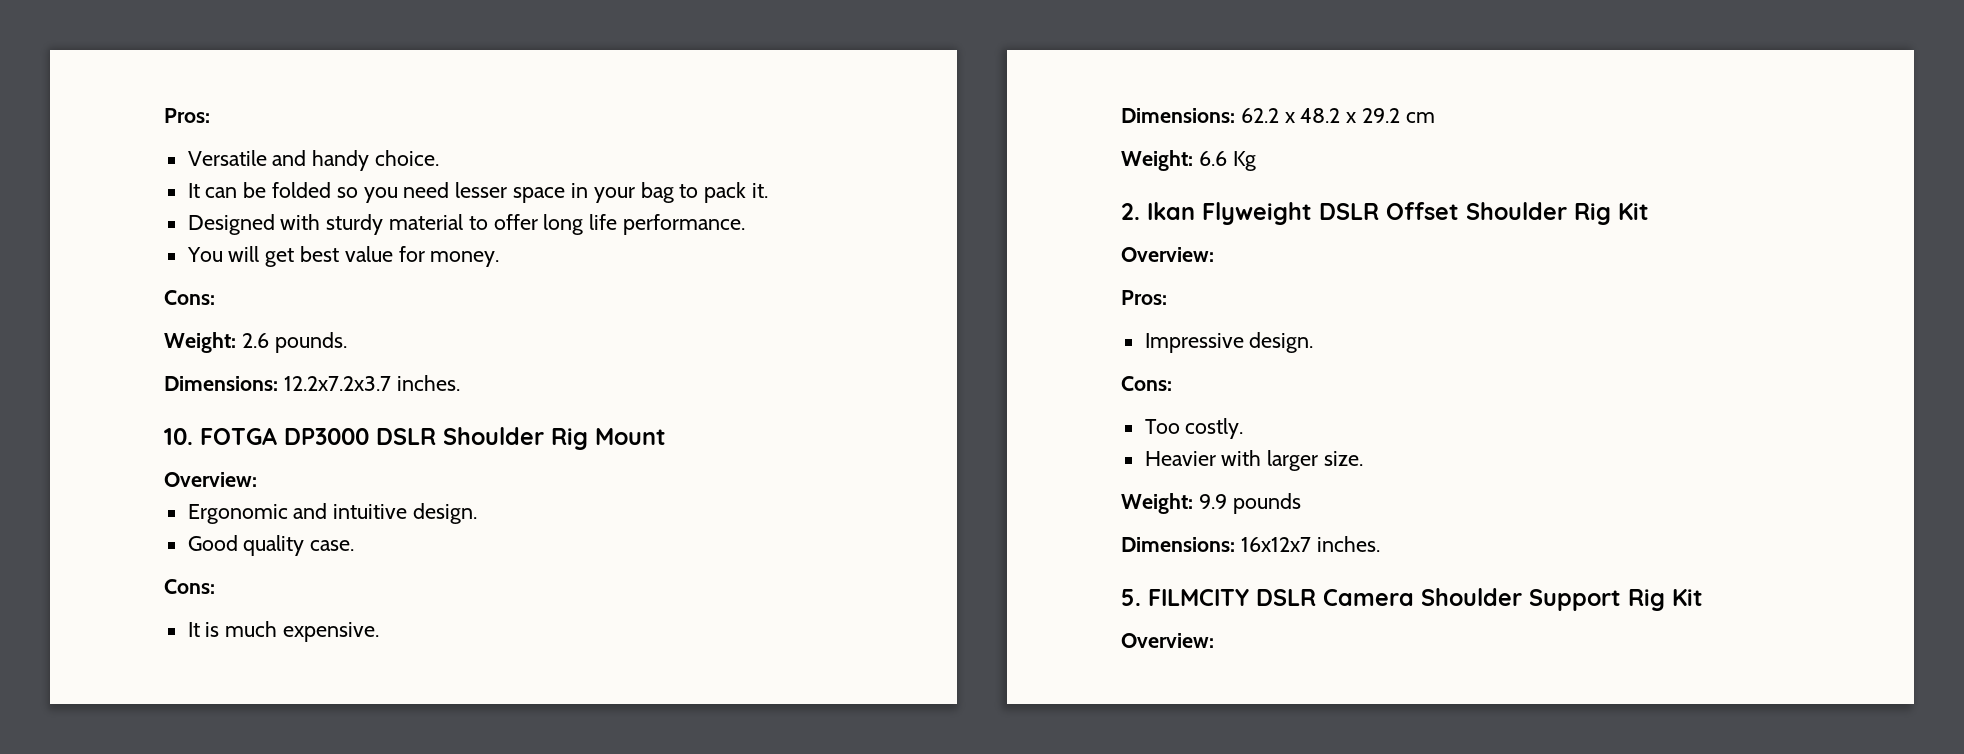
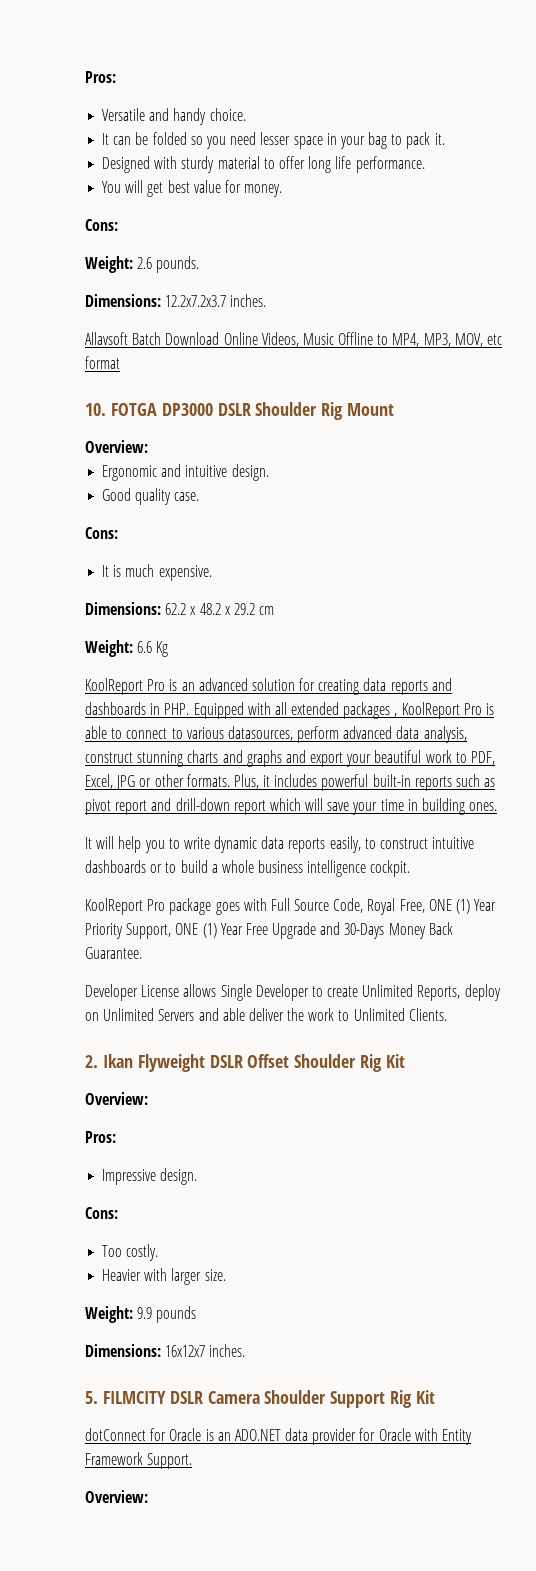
(460, 383) none -> [85,332,503,347] [85,356,120,369] // Allavsoft Batch Download Online Videos, Music Offline to MP4, MP3, MOV, etc format
(1256, 161) none -> [85,678,452,695] [85,702,495,719] [85,726,467,743] [85,750,496,767] [85,774,496,791] [85,798,498,815] [85,836,475,853] [85,860,411,877] [85,898,497,915] [85,922,453,939] [85,947,142,959] [85,984,501,1001] [85,1008,447,1021] // KoolReport Pro is an advanced solution for creating data reports and dashboards in PHP. Equipped with all extended packages , KoolReport Pro is able to connect to various datasources, perform advanced data analysis, construct stunning charts and graphs and export your beautiful work to PDF, Excel, JPG or other formats. Plus, it includes powerful built-in reports such as pivot report and drill-down report which will save your time in building ones. // It will help you to write dynamic data reports easily, to construct intuitive dashboards or to build a whole business intelligence cockpit. // KoolReport Pro package goes with Full Source Code, Royal Free, ONE (1) Year Priority Support, ONE (1) Year Free Upgrade and 30-Days Money Back Guarantee. // Developer License allows Single Developer to create Unlimited Reports, deploy on Unlimited Servers and able deliver the work to Unlimited Clients.
(1703, 597) none -> [85,1428,473,1445] [85,1452,193,1469] // dotConnect for Oracle is an ADO.NET data provider for Oracle with Entity Framework Support.

